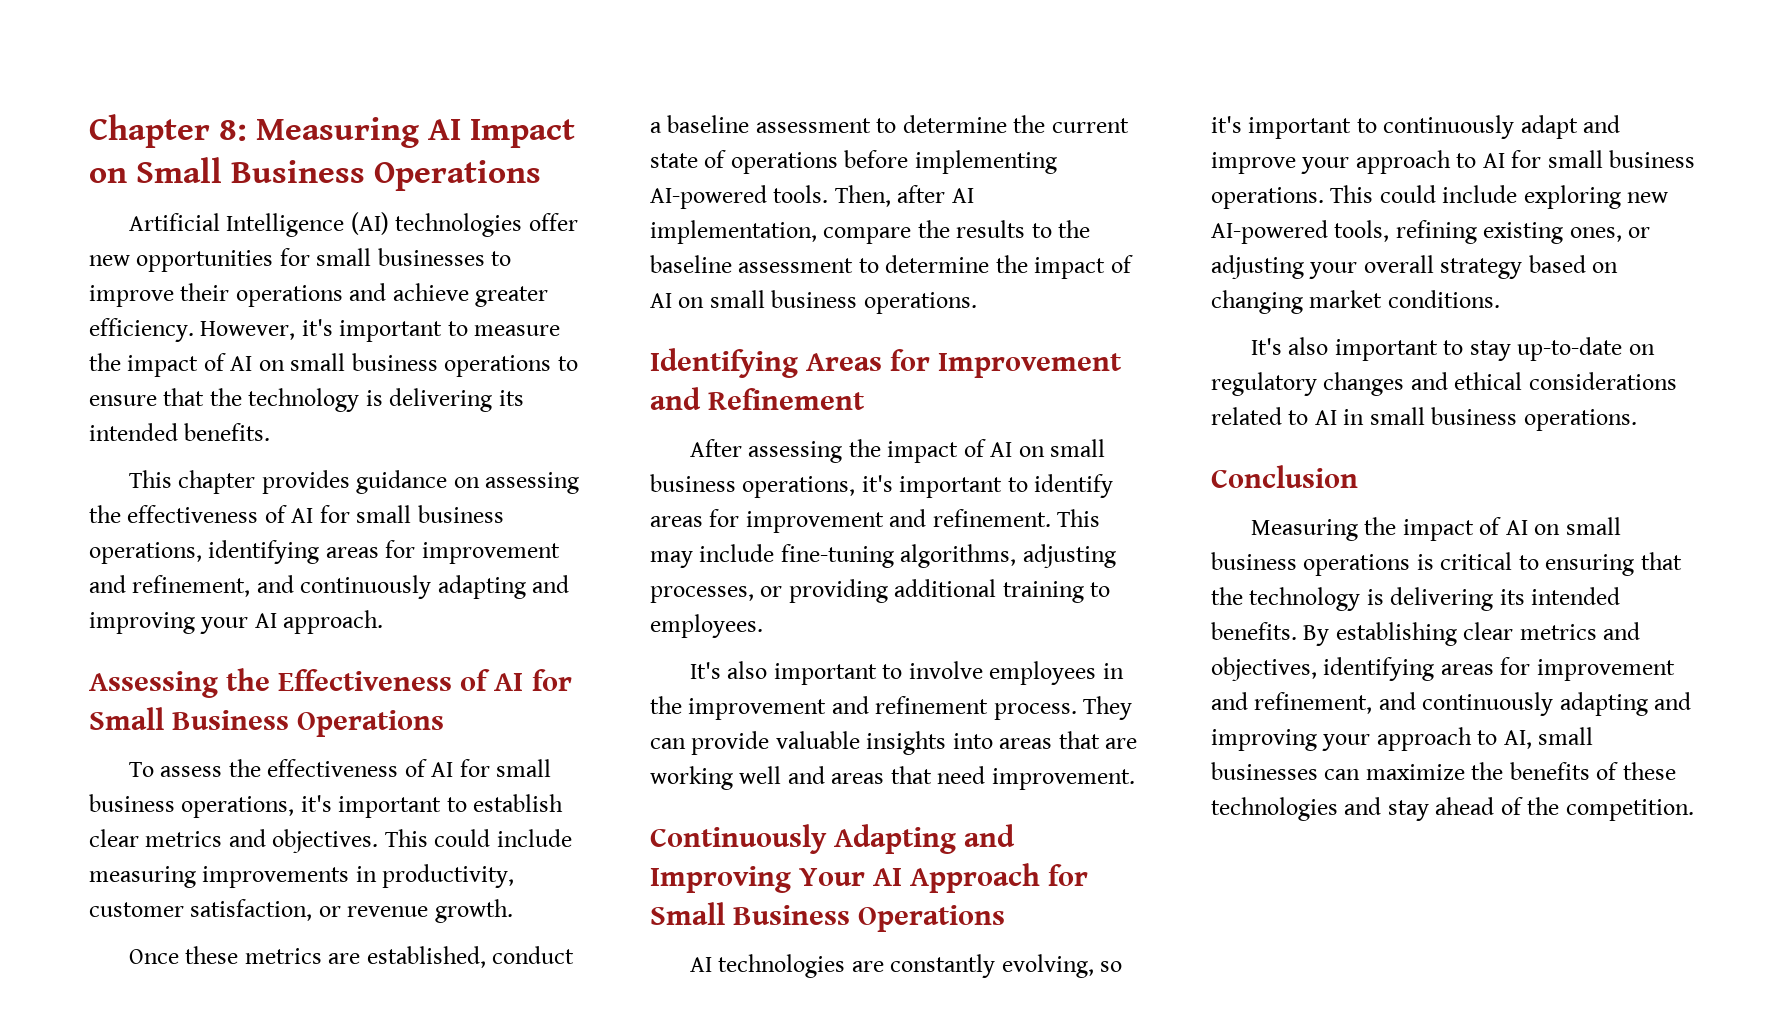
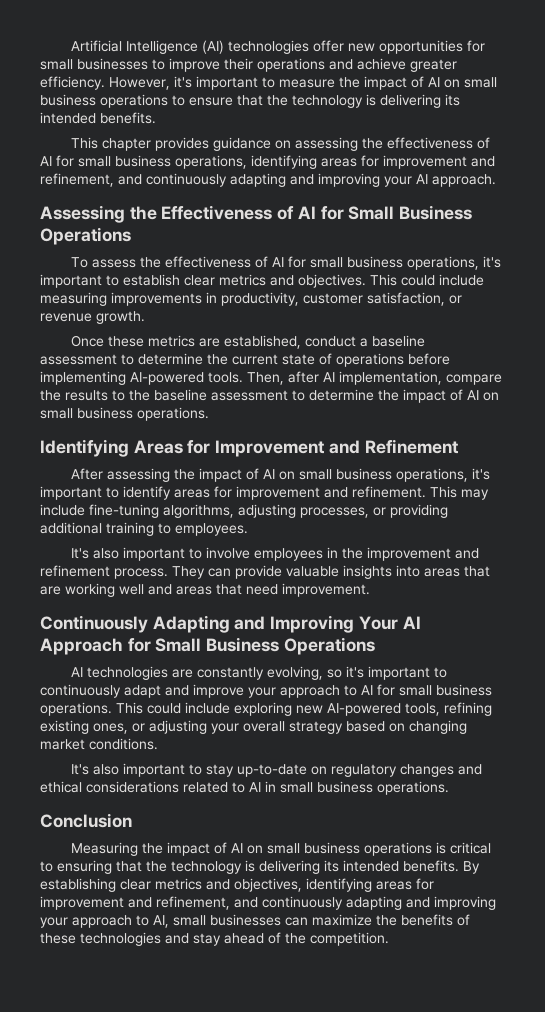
[89,114,576,148] [89,157,542,191] Chapter 8: Measuring AI Impact on Small Business Operations // -> (71, 46) none

